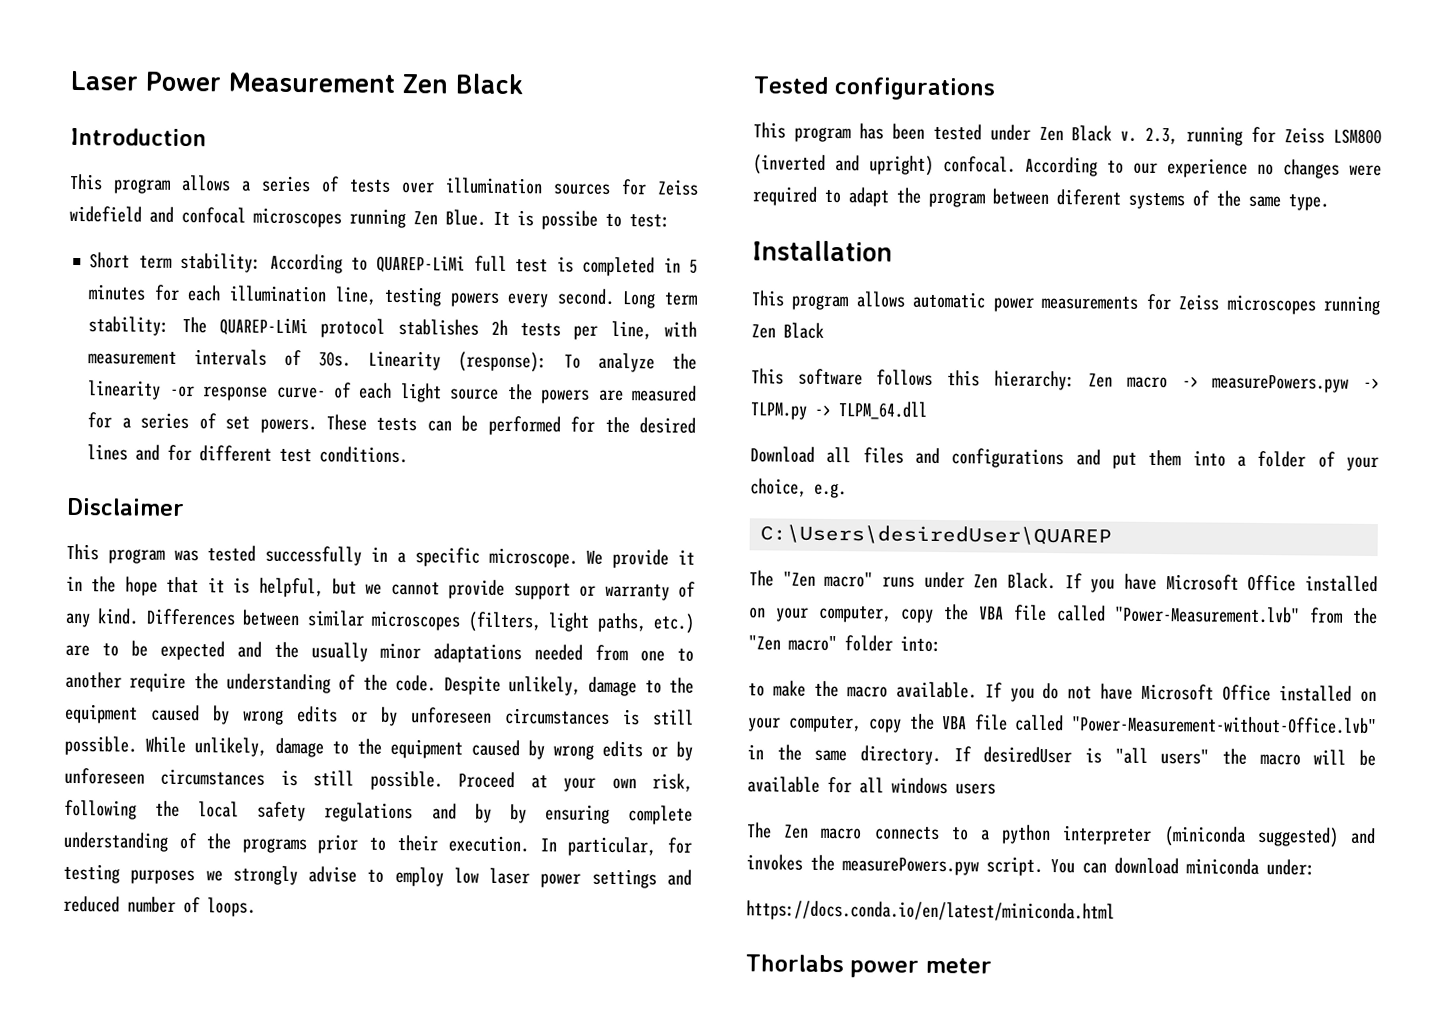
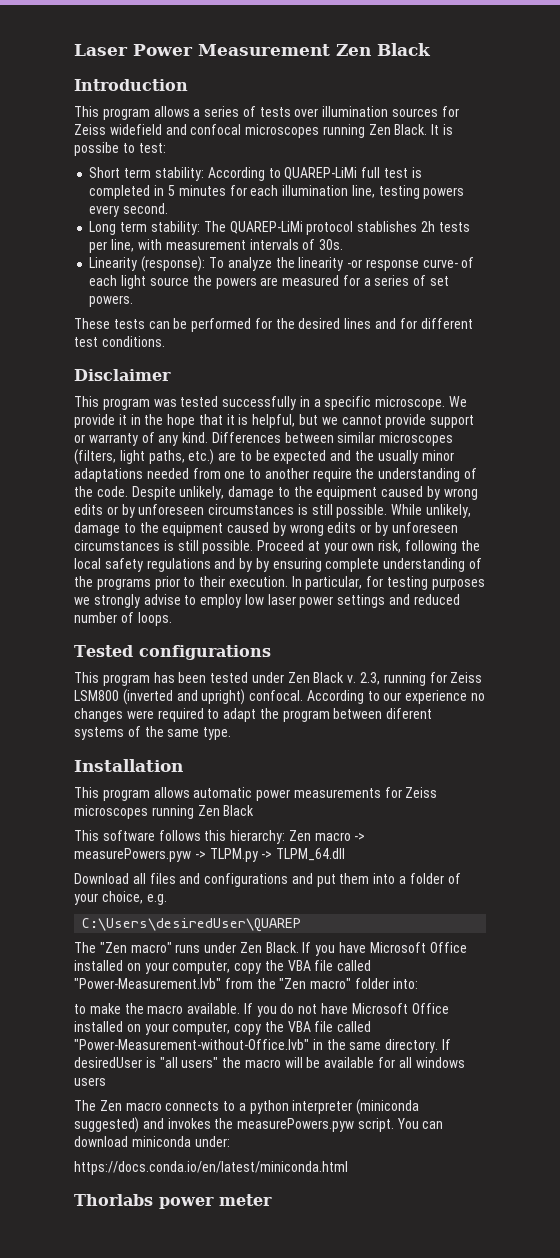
[445,209,486,226] Blue. -> [394,124,428,135] Black.
(615, 296) none -> (169, 208) //
(352, 359) none -> (344, 244) //
(317, 426) none -> (134, 301) //

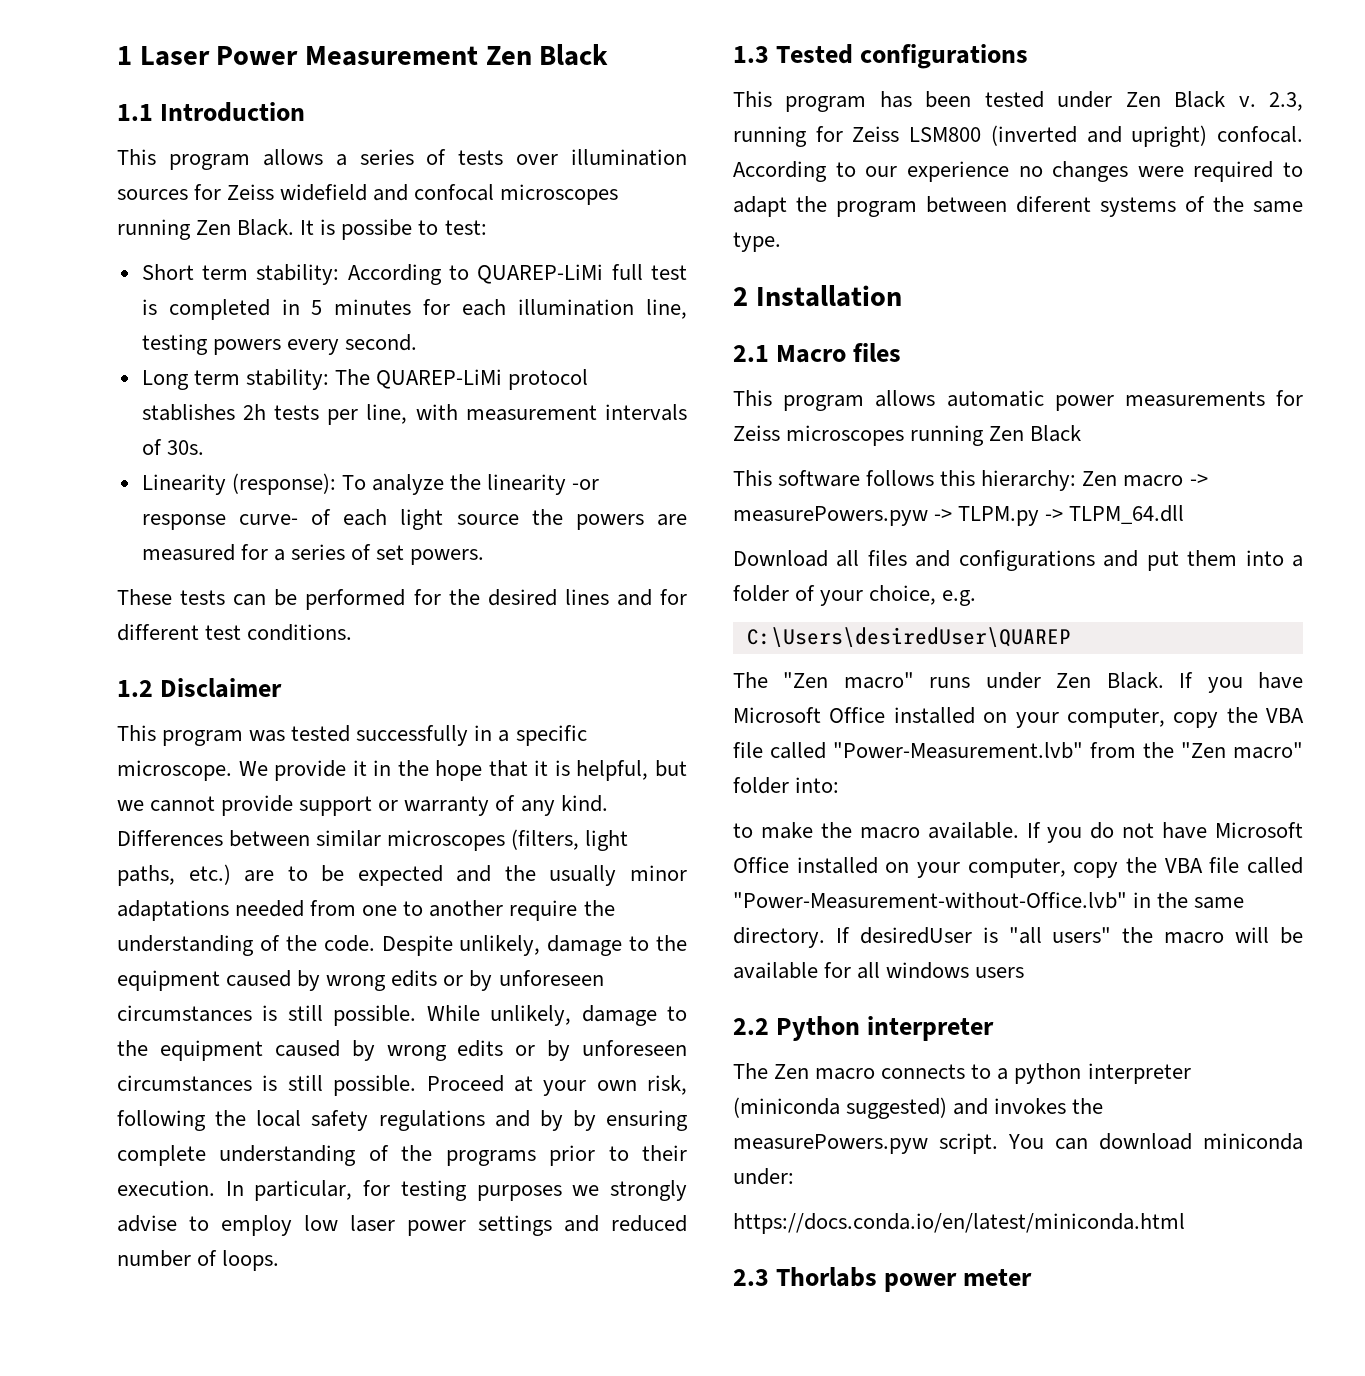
(74, 50) none -> [117,46,132,65] 1
(431, 49) none -> [117,104,153,121] 1.1
(165, 341) none -> [117,680,153,697] 1.2
(172, 619) none -> [733,46,769,63] 1.3
(232, 733) none -> [733,287,748,306] 2
(183, 765) none -> [733,343,902,363] // 2.1 Macro files
(106, 1081) none -> [733,1016,995,1041] // 2.2 Python interpreter
(348, 1168) none -> [733,1269,769,1286] 2.3

